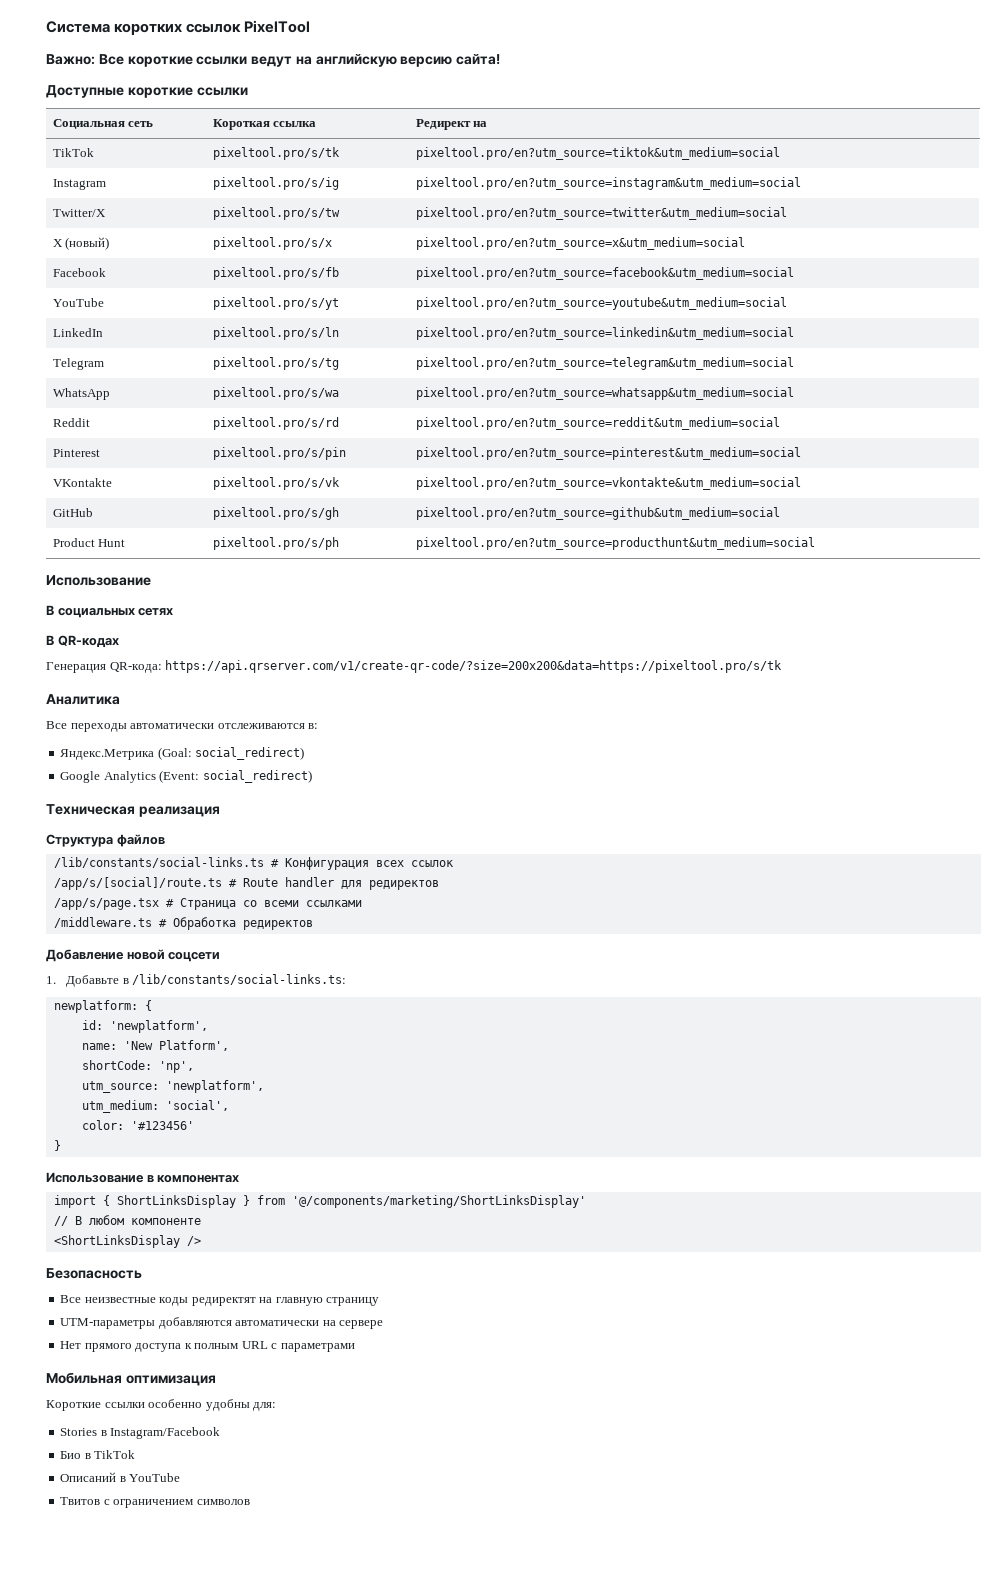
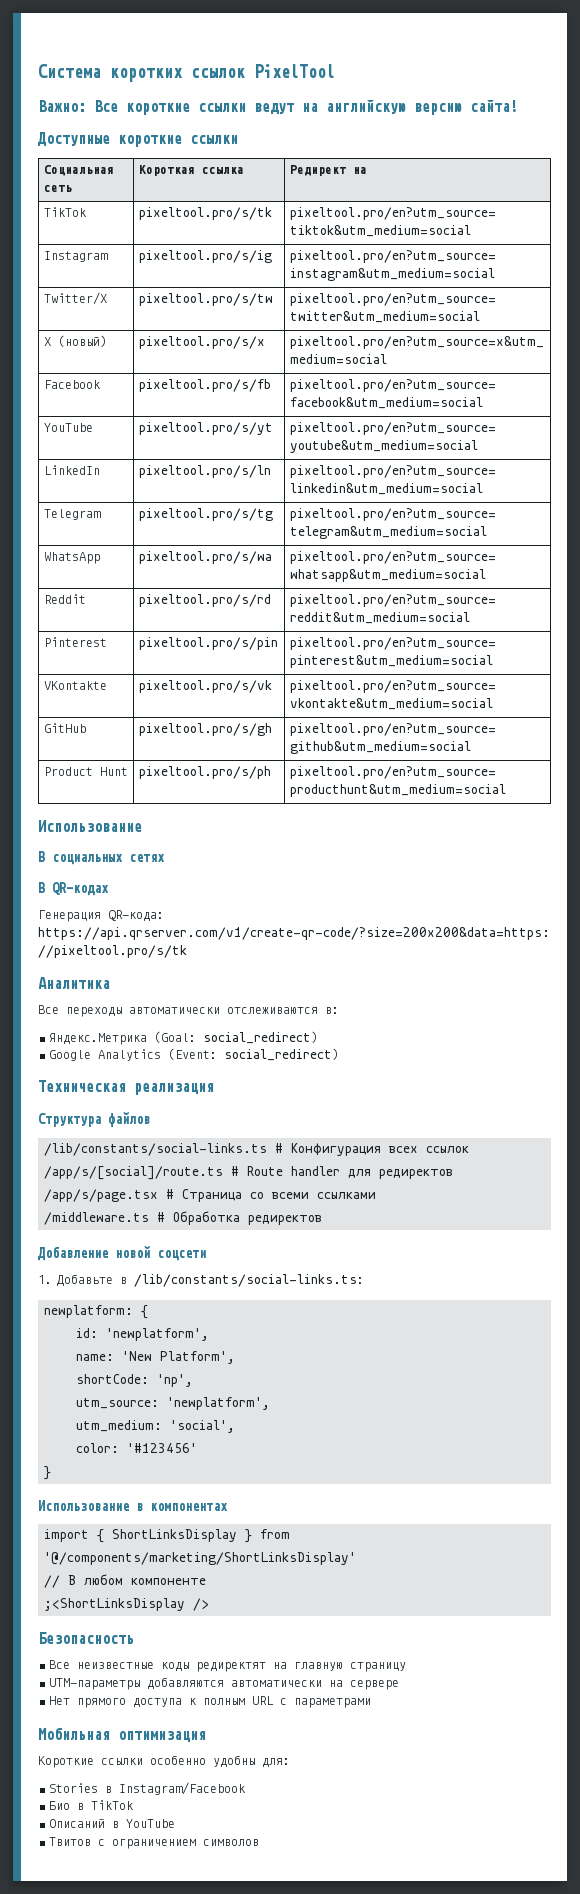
[53,1235,180,1248] <ShortLinksDisplay -> [44,1598,185,1611] ;<ShortLinksDisplay

